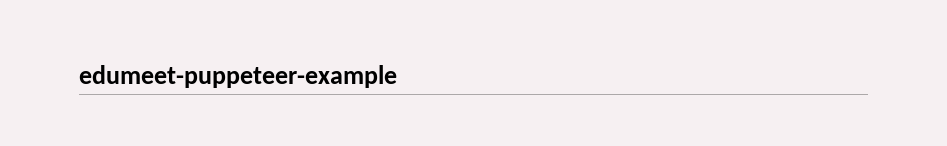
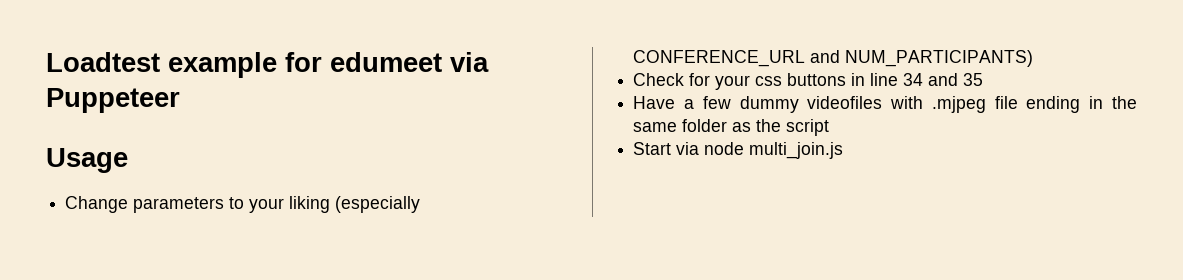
[79,65,397,88] edumeet-puppeteer-example -> [46,52,489,78] [46,88,180,113] [46,148,128,173] [65,196,421,213] [633,50,1034,67] [633,73,984,90] [633,96,1137,113] [633,119,830,136] [633,142,844,159] Loadtest example for edumeet via Puppeteer // Usage // Change parameters to your liking (especially CONFERENCE_URL and NUM_PARTICIPANTS) // Check for your css buttons in line 34 and 35 // Have a few dummy videofiles with .mjpeg file ending in the same folder as the script // Start via node multi_join.js

